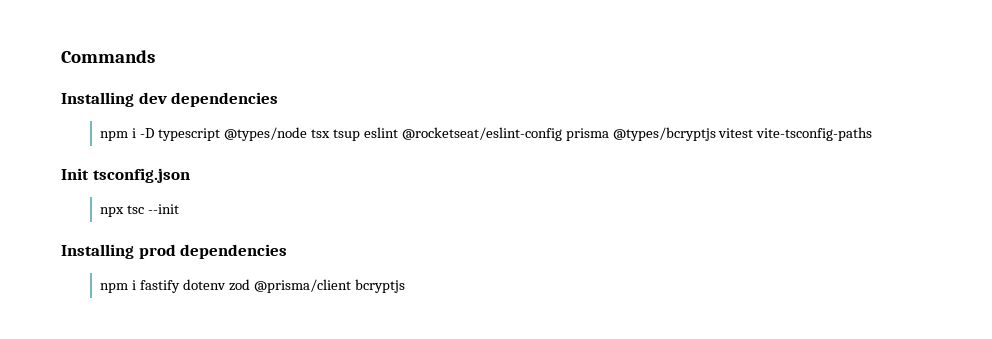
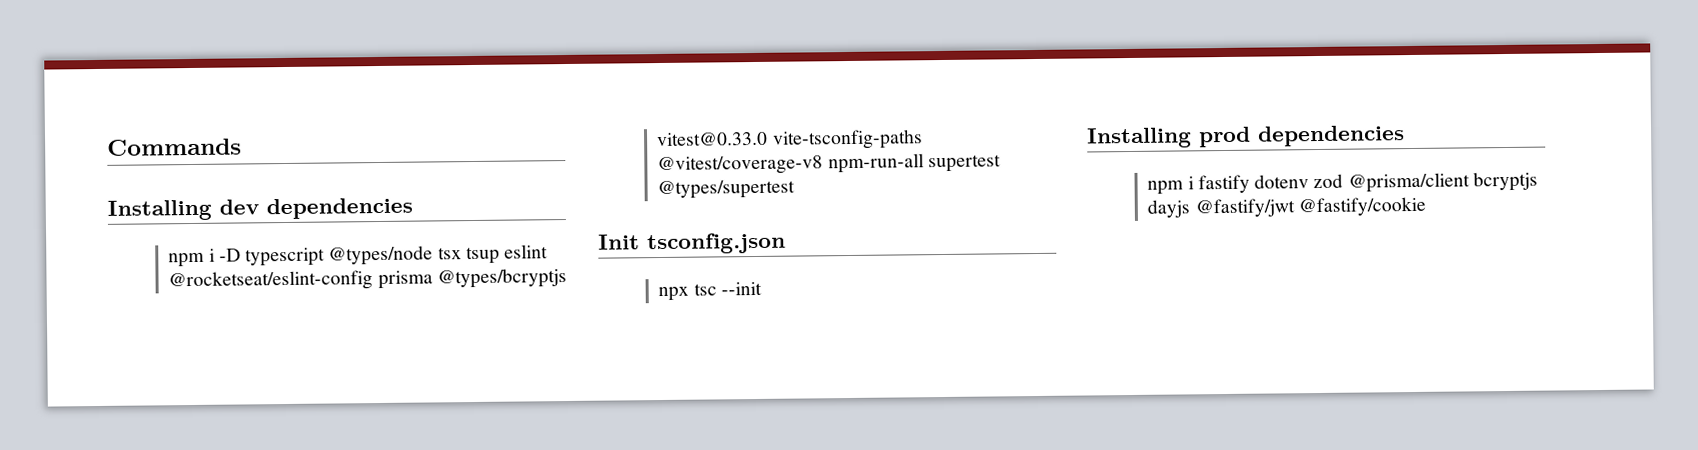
[718,128,754,138] vitest -> [657,131,769,147] vitest@0.33.0
(873, 134) none -> [657,153,1001,176] [657,179,796,200] @vitest/coverage-v8 npm-run-all supertest @types/supertest
(405, 286) none -> [1147,196,1426,218] dayjs @fastify/jwt @fastify/cookie

